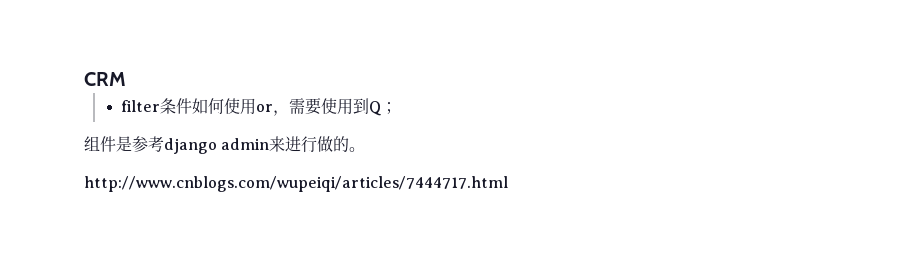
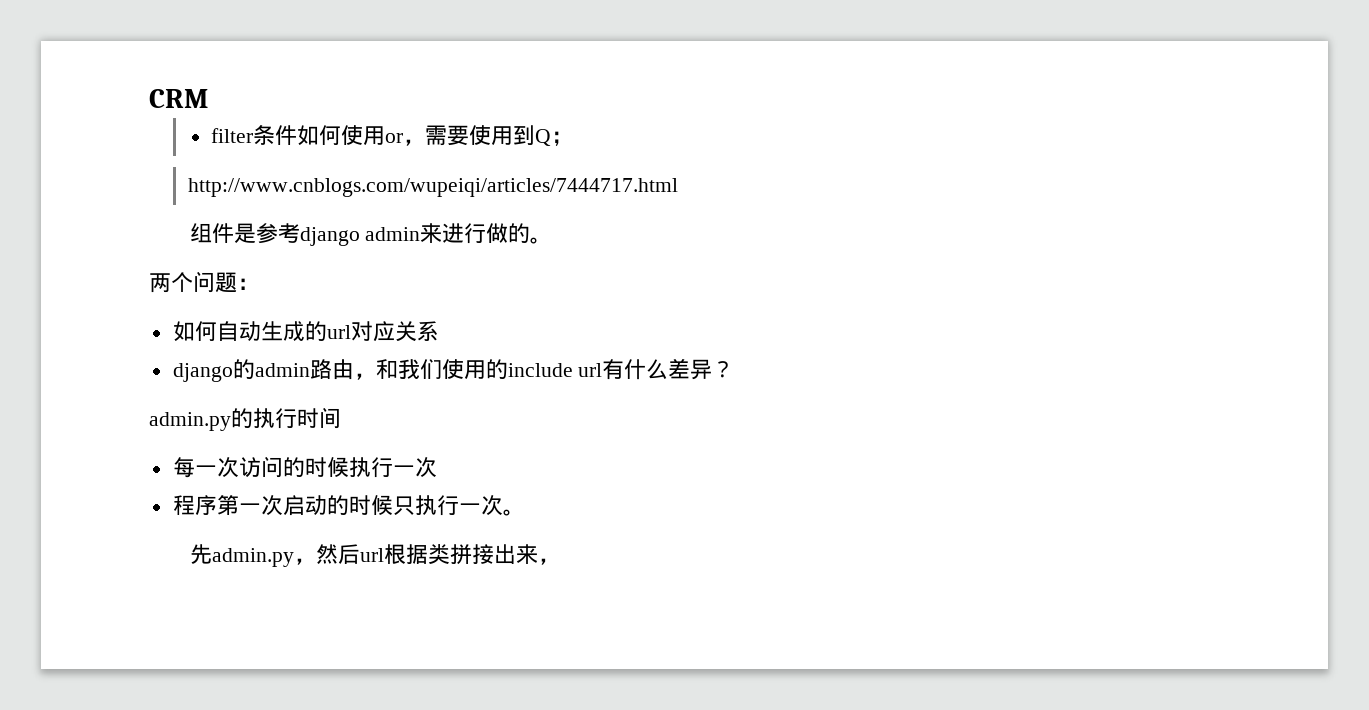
(398, 108) none -> [187,178,678,197] // http://www.cnblogs.com/wupeiqi/articles/7444717.html
[84,176,508,192] http://www.cnblogs.com/wupeiqi/articles/7444717.html -> [149,271,259,293] [172,321,439,342] [172,358,735,382] [149,407,341,431] [172,456,437,478] [172,495,525,516] [189,544,560,567] 两个问题： // 如何自动生成的url对应关系 // django的admin路由，和我们使用的include url有什么差异？ // admin.py的执行时间 // 每一次访问的时候执行一次 // 程序第一次启动的时候只执行一次。 // 先admin.py，然后url根据类拼接出来，

